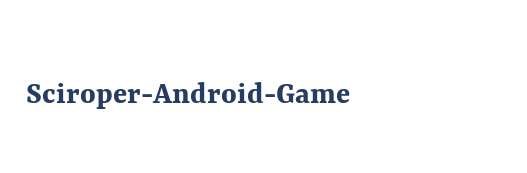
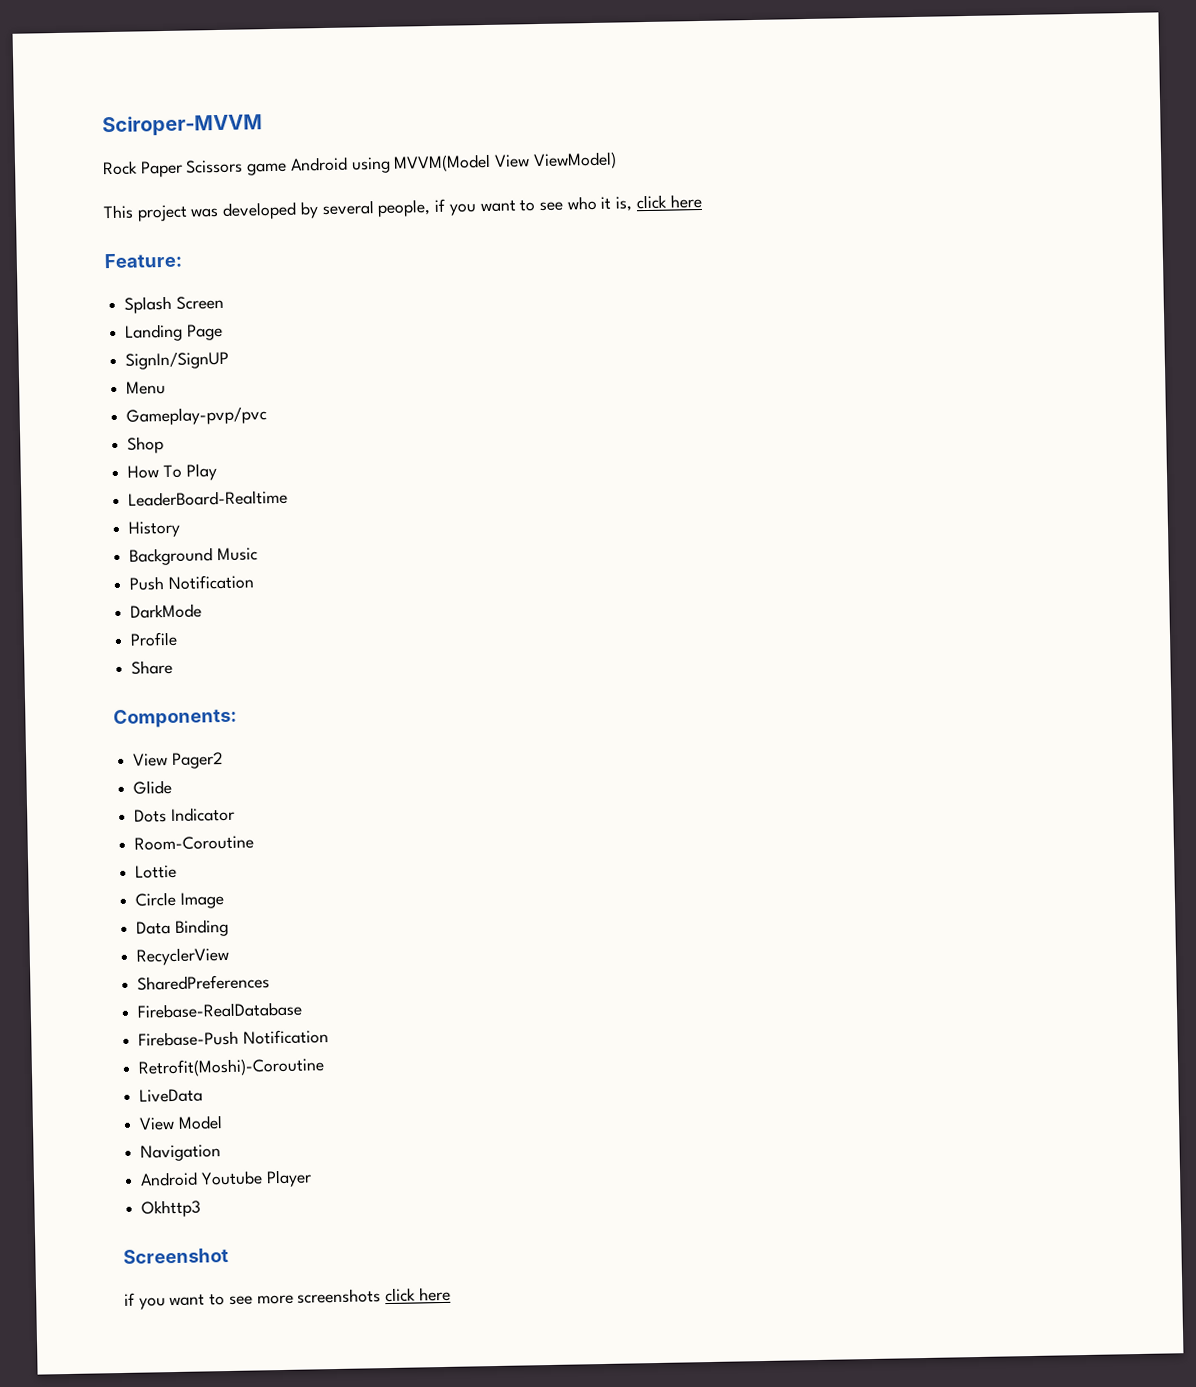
[26,82,350,109] Sciroper-Android-Game -> [102,114,263,137] [102,151,617,178] [103,193,702,222] [104,252,182,269] [124,295,224,314] [125,323,223,342] [125,350,230,370] [126,381,167,395] [126,406,268,426] [127,436,165,454] [127,463,217,481] [128,489,289,507] [128,520,182,538] [129,547,258,566] [129,574,254,591] [130,603,203,619] [130,631,179,647] [131,659,174,675] [113,707,237,729] [133,752,223,769] [133,779,173,795] [134,806,235,823] [134,835,255,851] [135,864,178,879] [135,891,224,909] [136,918,229,937] [136,946,230,966] [137,974,271,991] [137,1001,303,1019] [138,1029,329,1047] [138,1057,326,1078] [139,1088,204,1103] [139,1115,223,1131] [140,1144,222,1162] [140,1169,312,1188] [141,1199,202,1218] [123,1248,229,1264] [124,1286,451,1310] Sciroper-MVVM // Rock Paper Scissors game Android using MVVM(Model View ViewModel) // This project was developed by several people, if you want to see who it is, click here // Feature: // Splash Screen // Landing Page // SignIn/SignUP // Menu // Gameplay-pvp/pvc // Shop // How To Play // LeaderBoard-Realtime // History // Background Music // Push Notification // DarkMode // Profile // Share // Components: // View Pager2 // Glide // Dots Indicator // Room-Coroutine // Lottie // Circle Image // Data Binding // RecyclerView // SharedPreferences // Firebase-RealDatabase // Firebase-Push Notification // Retrofit(Moshi)-Coroutine // LiveData // View Model // Navigation // Android Youtube Player // Okhttp3 // Screenshot // if you want to see more screenshots click here

